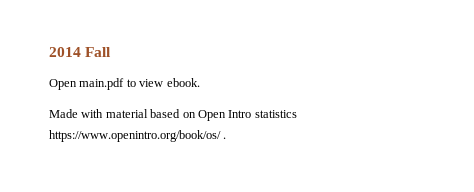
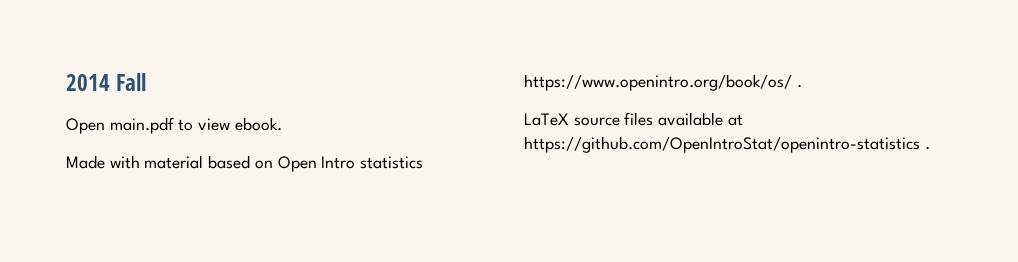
(227, 138) none -> [524,112,743,126] [524,136,930,153] // LaTeX source files available at https://github.com/OpenIntroStat/openintro-statistics .

